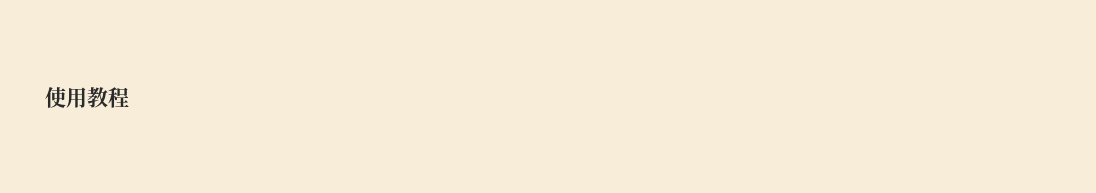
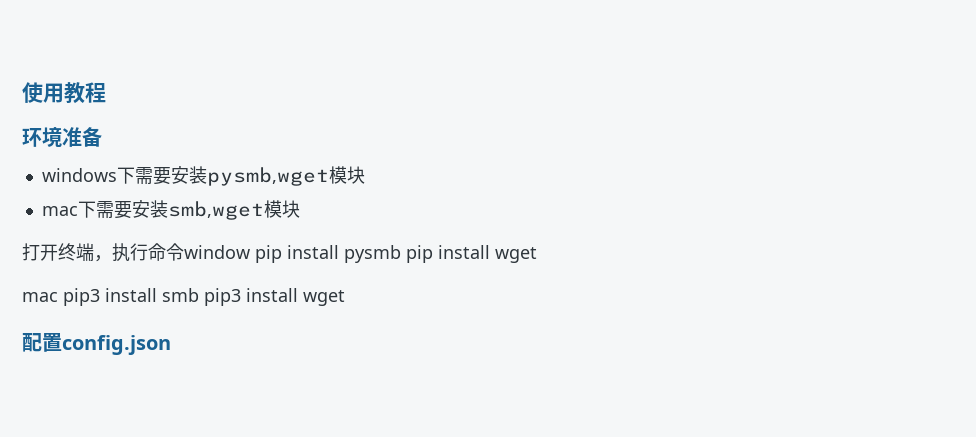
(129, 97) none -> [22,127,102,147] [41,166,365,186] [41,200,300,220] [22,243,537,263] [22,288,345,306] [22,333,171,355] // 环境准备 // windows下需要安装pysmb,wget模块 // mac下需要安装smb,wget模块 // 打开终端，执行命令window pip install pysmb pip install wget // mac pip3 install smb pip3 install wget // 配置config.json

